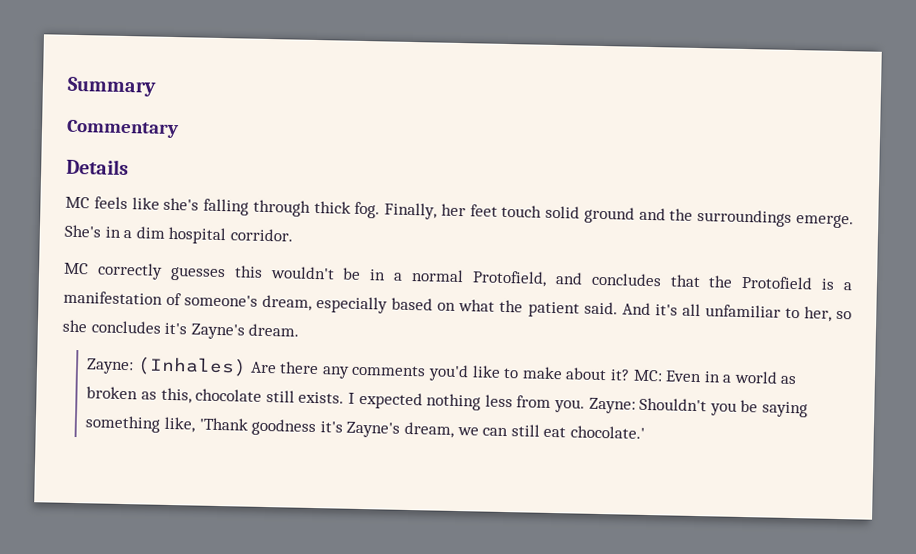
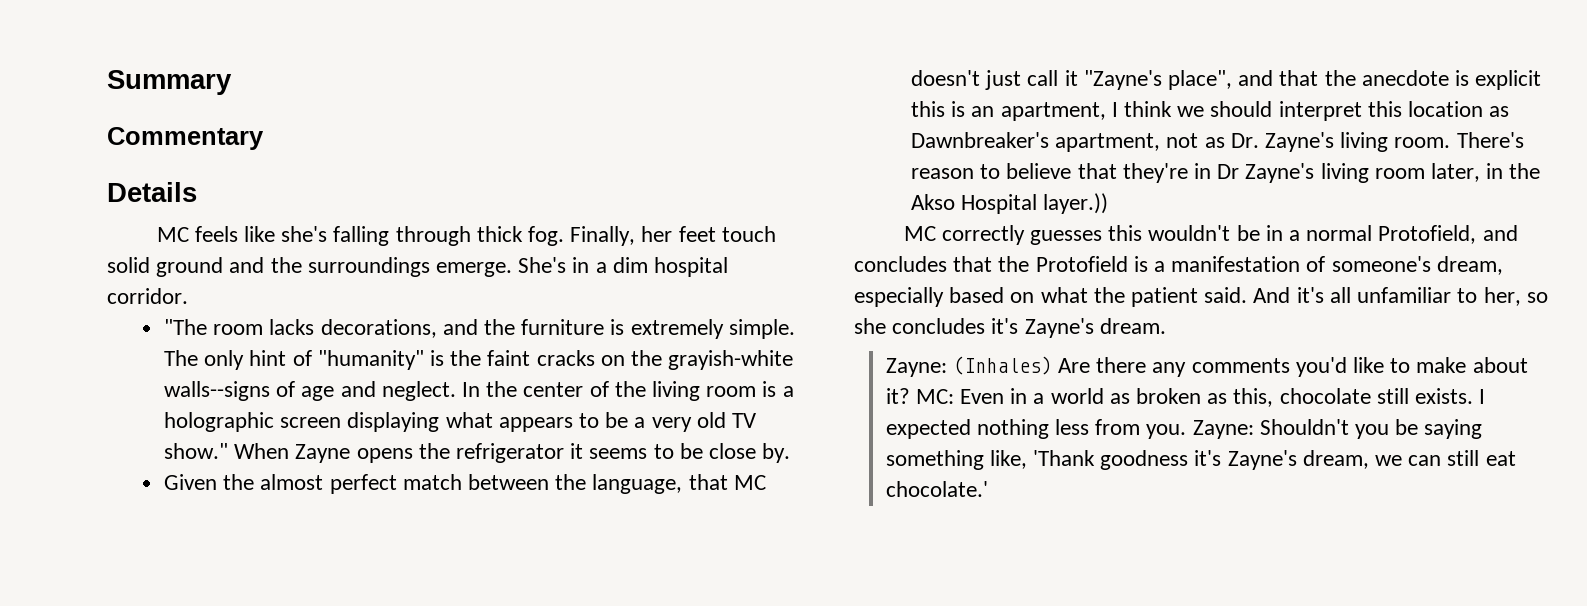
(293, 235) none -> [163,319,795,339] [163,350,794,370] [163,381,794,401] [163,412,756,432] [163,443,791,463] [163,474,766,494] [910,70,1542,90] [910,101,1510,121] [910,132,1524,152] [910,163,1541,183] [910,193,1109,214] // "The room lacks decorations, and the furniture is extremely simple. The only hint of "humanity" is the faint cracks on the grayish-white walls--signs of age and neglect. In the center of the living room is a holographic screen displaying what appears to be a very old TV show." When Zayne opens the refrigerator it seems to be close by. // Given the almost perfect match between the language, that MC doesn't just call it "Zayne's place", and that the anecdote is explicit this is an apartment, I think we should interpret this location as Dawnbreaker's apartment, not as Dr. Zayne's living room. There's reason to believe that they're in Dr Zayne's living room later, in the Akso Hospital layer.))

